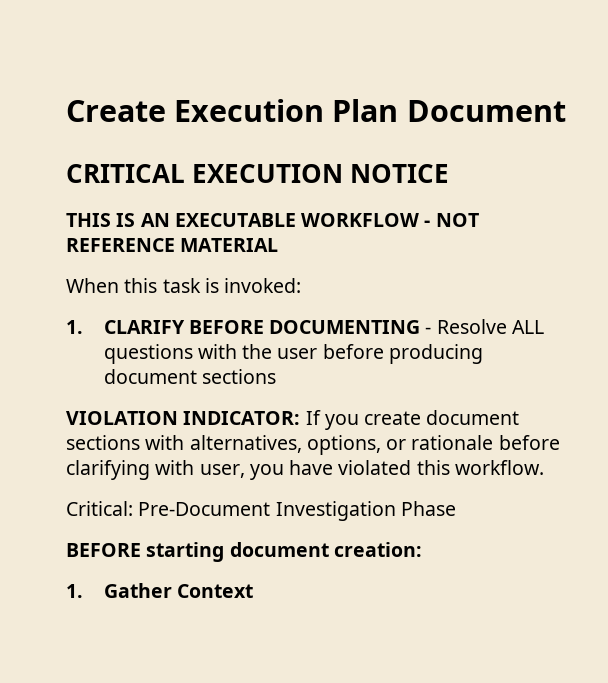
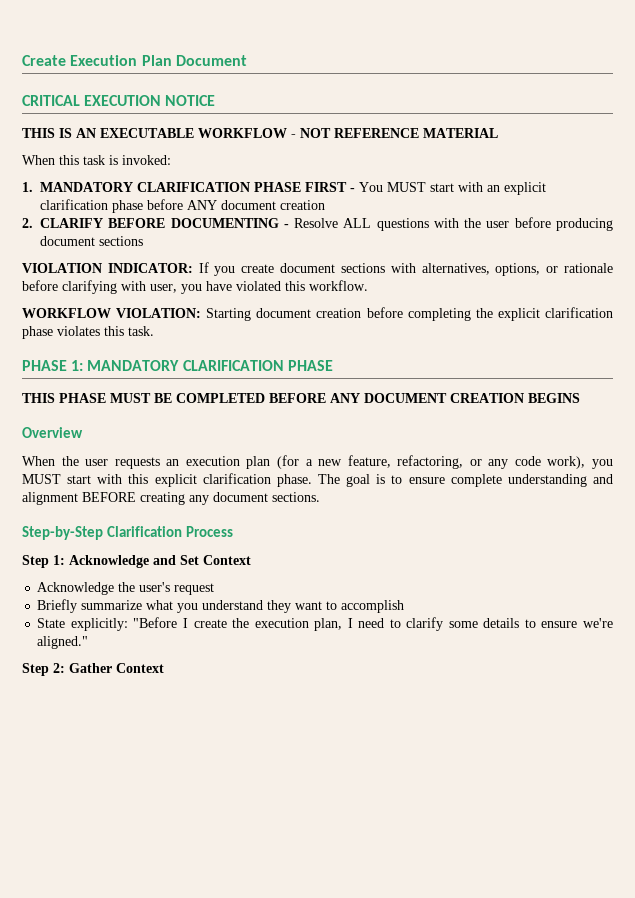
(83, 327) none -> [40,182,546,195] [40,199,325,213] [22,218,33,228] MANDATORY CLARIFICATION PHASE FIRST - You MUST start with an explicit clarification phase before ANY document creation // 2.
[66,501,456,521] [66,542,422,562] [66,584,83,598] Critical: Pre-Document Investigation Phase // BEFORE starting document creation: // 1. -> [22,307,613,321] [22,326,154,339] [22,360,333,371] [22,393,580,403] [22,427,83,438] [22,455,613,469] [22,473,614,487] [22,492,320,505] [22,526,233,540] [22,555,251,568] [37,582,215,595] [37,599,405,613] [37,617,614,631] [37,636,89,649] [22,663,65,676] WORKFLOW VIOLATION: Starting document creation before completing the explicit clarification phase violates this task. // PHASE 1: MANDATORY CLARIFICATION PHASE // THIS PHASE MUST BE COMPLETED BEFORE ANY DOCUMENT CREATION BEGINS // Overview // When the user requests an execution plan (for a new feature, refactoring, or any code work), you MUST start with this explicit clarification phase. The goal is to ensure complete understanding and alignment BEFORE creating any document sections. // Step-by-Step Clarification Process // Step 1: Acknowledge and Set Context // Acknowledge the user's request // Briefly summarize what you understand they want to accomplish // State explicitly: "Before I create the execution plan, I need to clarify some details to ensure we're aligned." // Step 2:

